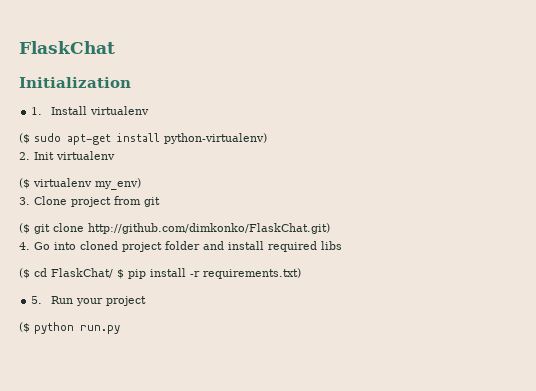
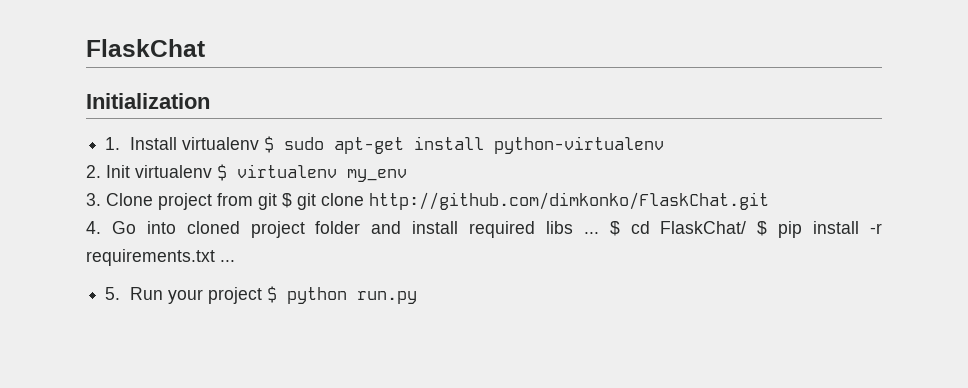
[19,133,30,144] // ($ -> [263,136,274,153] $
[164,133,267,144] python-virtualenv) -> [493,136,664,154] python-virtualenv
[19,178,141,190] // ($ virtualenv my_env) -> [217,164,407,182] $ virtualenv my_env
[19,223,30,234] // ($ -> [282,193,292,208] $
[88,223,330,234] http://github.com/dimkonko/FlaskChat.git) -> [369,192,769,210] http://github.com/dimkonko/FlaskChat.git
[19,268,30,279] // ($ -> [583,221,620,236] ... $
[203,268,301,279] requirements.txt) -> [86,249,235,266] requirements.txt ...
[19,322,30,333] // ($ -> [266,286,277,303] $

